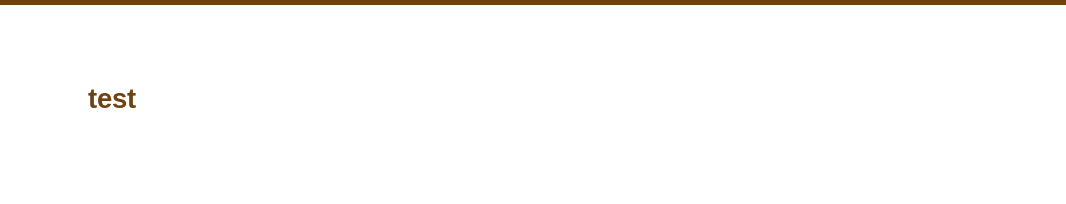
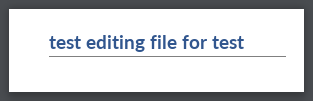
[88,89,136,108] test -> [49,35,244,52] test editing file for test

